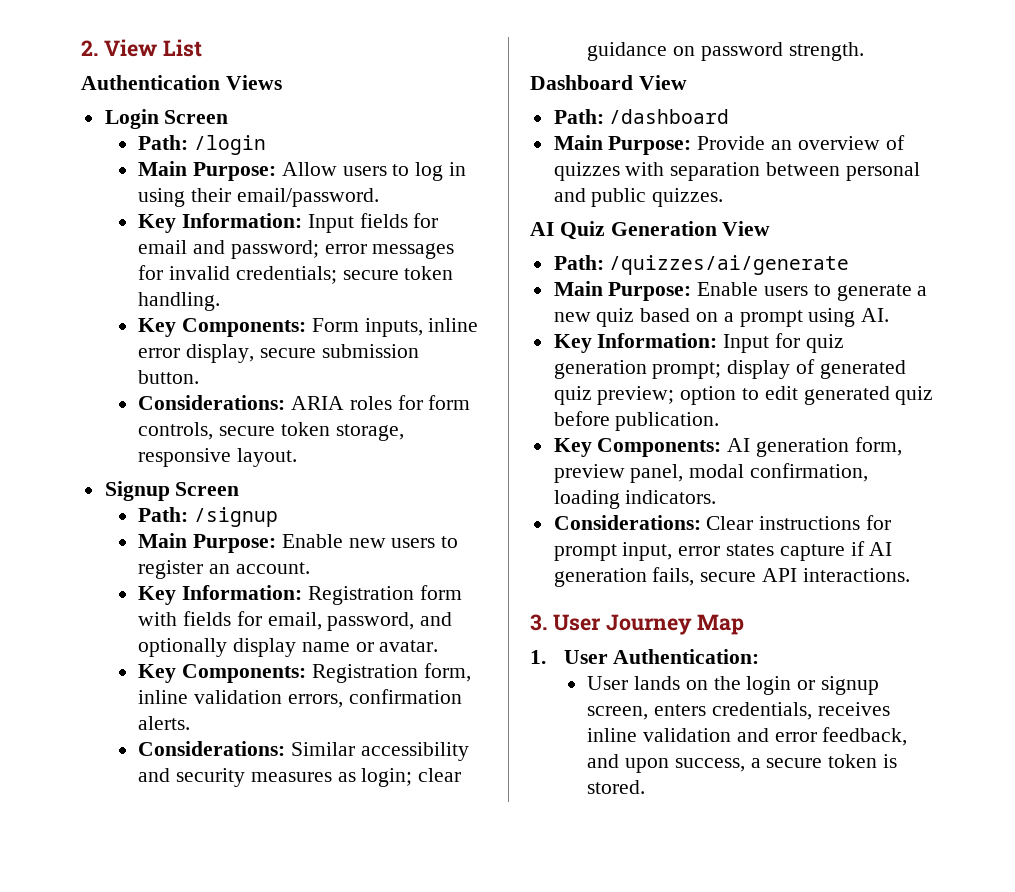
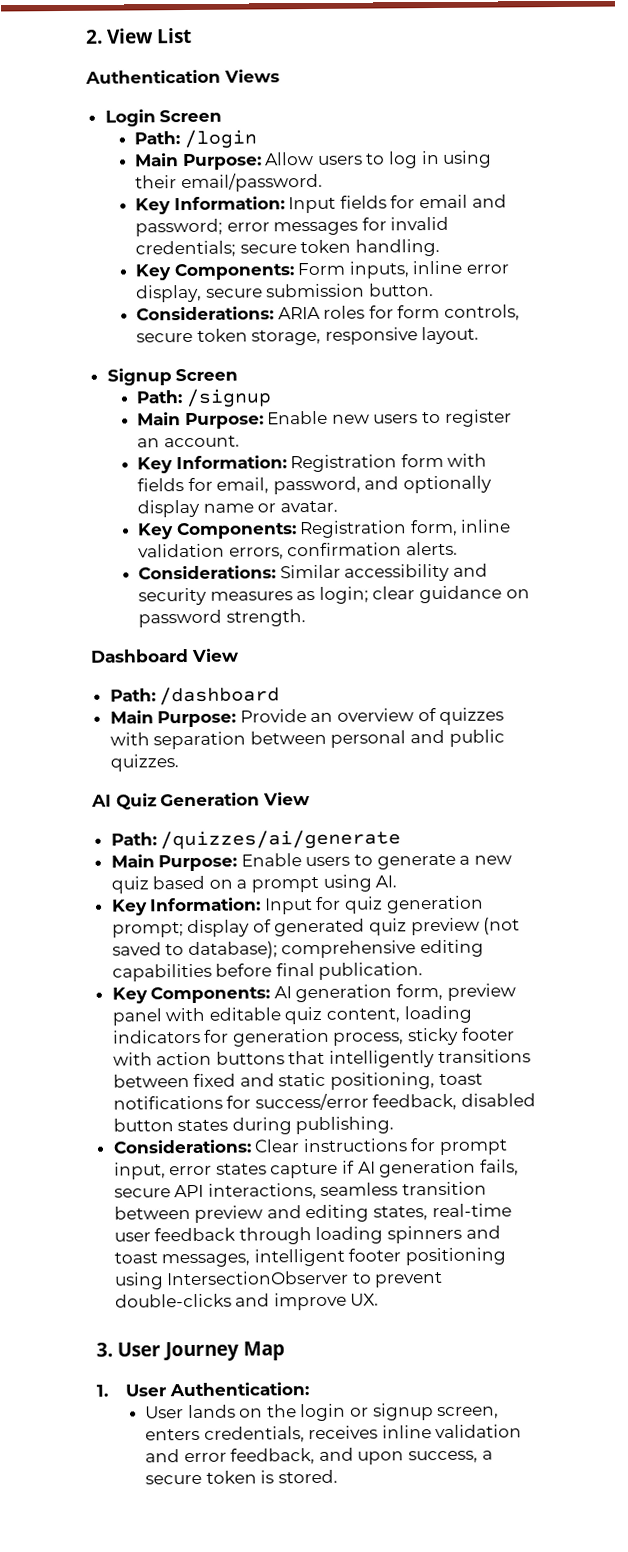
[597,386,934,405] [553,411,610,426] preview; option to edit generated quiz before -> [410,917,521,936] [111,939,485,960] [111,963,315,982] preview (not saved to database); comprehensive editing capabilities before final
[630,463,869,483] [553,490,717,509] panel, modal confirmation, loading indicators. -> [111,1005,472,1026] [112,1027,515,1047] [112,1049,531,1068] [112,1072,483,1090] [112,1093,537,1111] [112,1116,395,1135] panel with editable quiz content, loading indicators for generation process, sticky footer with action buttons that intelligently transitions between fixed and static positioning, toast notifications for success/error feedback, disabled button states during publishing.
[802,568,910,582] interactions. -> [207,1181,488,1200] [113,1203,512,1223] [113,1225,501,1245] [113,1247,507,1268] [113,1270,444,1290] [114,1292,380,1311] interactions, seamless transition between preview and editing states, real-time user feedback through loading spinners and toast messages, intelligent footer positioning using IntersectionObserver to prevent double-clicks and improve UX.

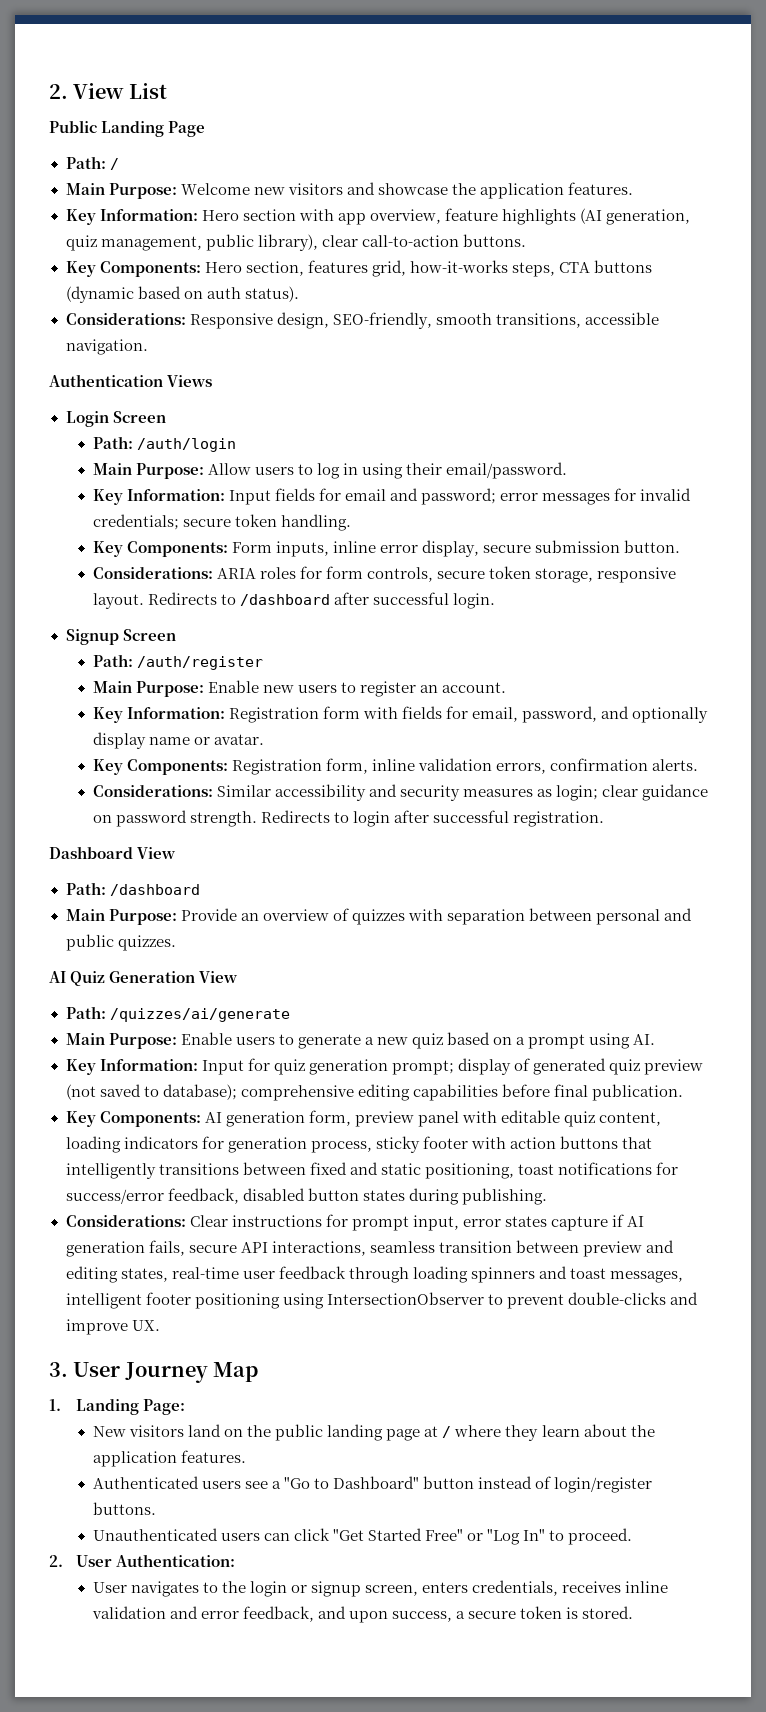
(192, 35) none -> [49,120,206,137] [65,156,119,170] [65,182,633,199] [65,208,690,225] [65,234,526,251] [65,260,652,277] [65,286,299,303] [65,312,659,329] [65,339,148,355] // Public Landing Page // Path: / // Main Purpose: Welcome new visitors and showcase the application features. // Key Information: Hero section with app overview, feature highlights (AI generation, quiz management, public library), clear call-to-action buttons. // Key Components: Hero section, features grid, how-it-works steps, CTA buttons (dynamic based on auth status). // Considerations: Responsive design, SEO-friendly, smooth transitions, accessible navigation.
[183,129,257,150] /login -> [136,438,236,452] /auth/login
(480, 335) none -> [147,592,496,609] Redirects to /dashboard after successful login.
[185,388,272,409] /signup -> [136,656,263,670] /auth/register
(306, 618) none -> [261,810,605,827] Redirects to login after successful registration.
(108, 1390) none -> [76,1399,186,1415] [92,1424,655,1441] [92,1450,246,1467] [92,1476,653,1493] [92,1502,156,1515] [92,1528,633,1545] [49,1555,63,1567] Landing Page: // New visitors land on the public landing page at / where they learn about the application features. // Authenticated users see a "Go to Dashboard" button instead of login/register buttons. // Unauthenticated users can click "Get Started Free" or "Log In" to proceed. // 2.
[187,1404,264,1419] lands on -> [130,1581,219,1597] navigates to

